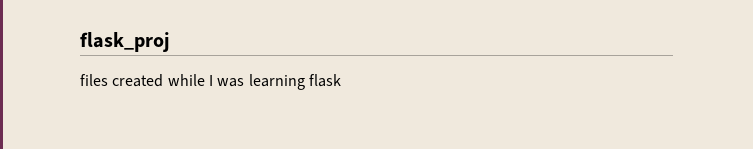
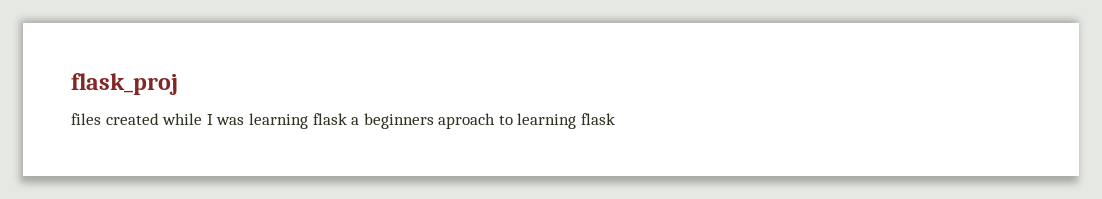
(341, 80) none -> [351,113,616,129] a beginners aproach to learning flask

